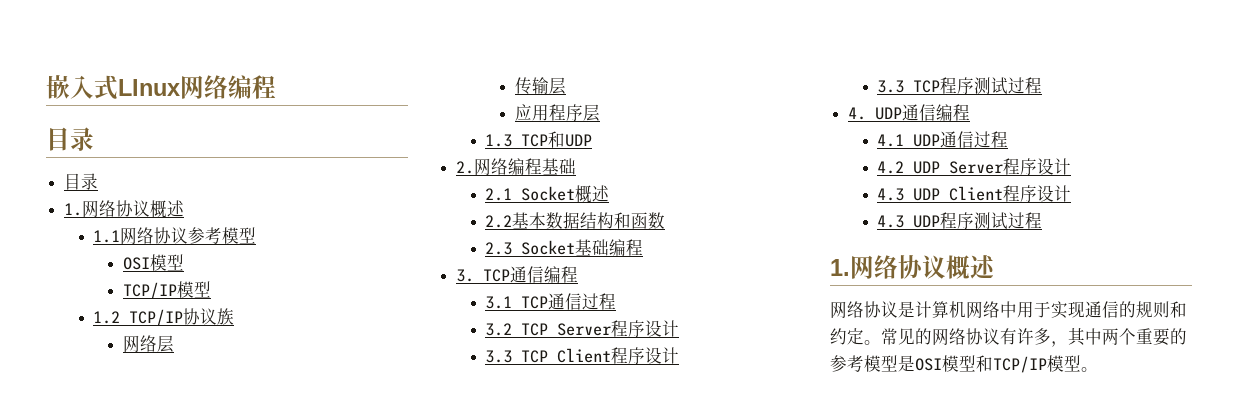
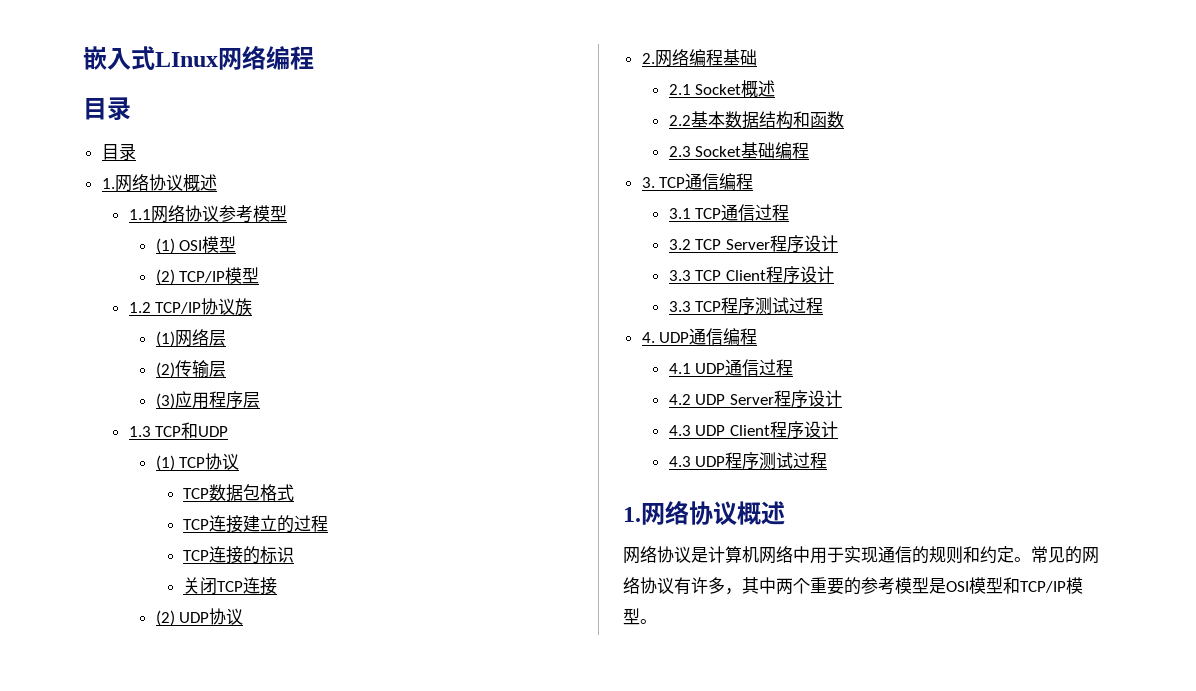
(257, 235) none -> [155,238,175,254] (1)
(184, 262) none -> [155,269,175,285] (2)
(235, 316) none -> [155,331,175,347] (1)
(174, 344) none -> [155,362,175,378] (2)
(566, 86) none -> [155,393,175,409] (3)
(593, 140) none -> [155,453,240,471] [182,484,294,502] [182,515,328,533] [182,546,294,564] [182,577,277,595] [155,608,244,626] // (1) TCP协议 // TCP数据包格式 // TCP连接建立的过程 // TCP连接的标识 // 关闭TCP连接 // (2) UDP协议

